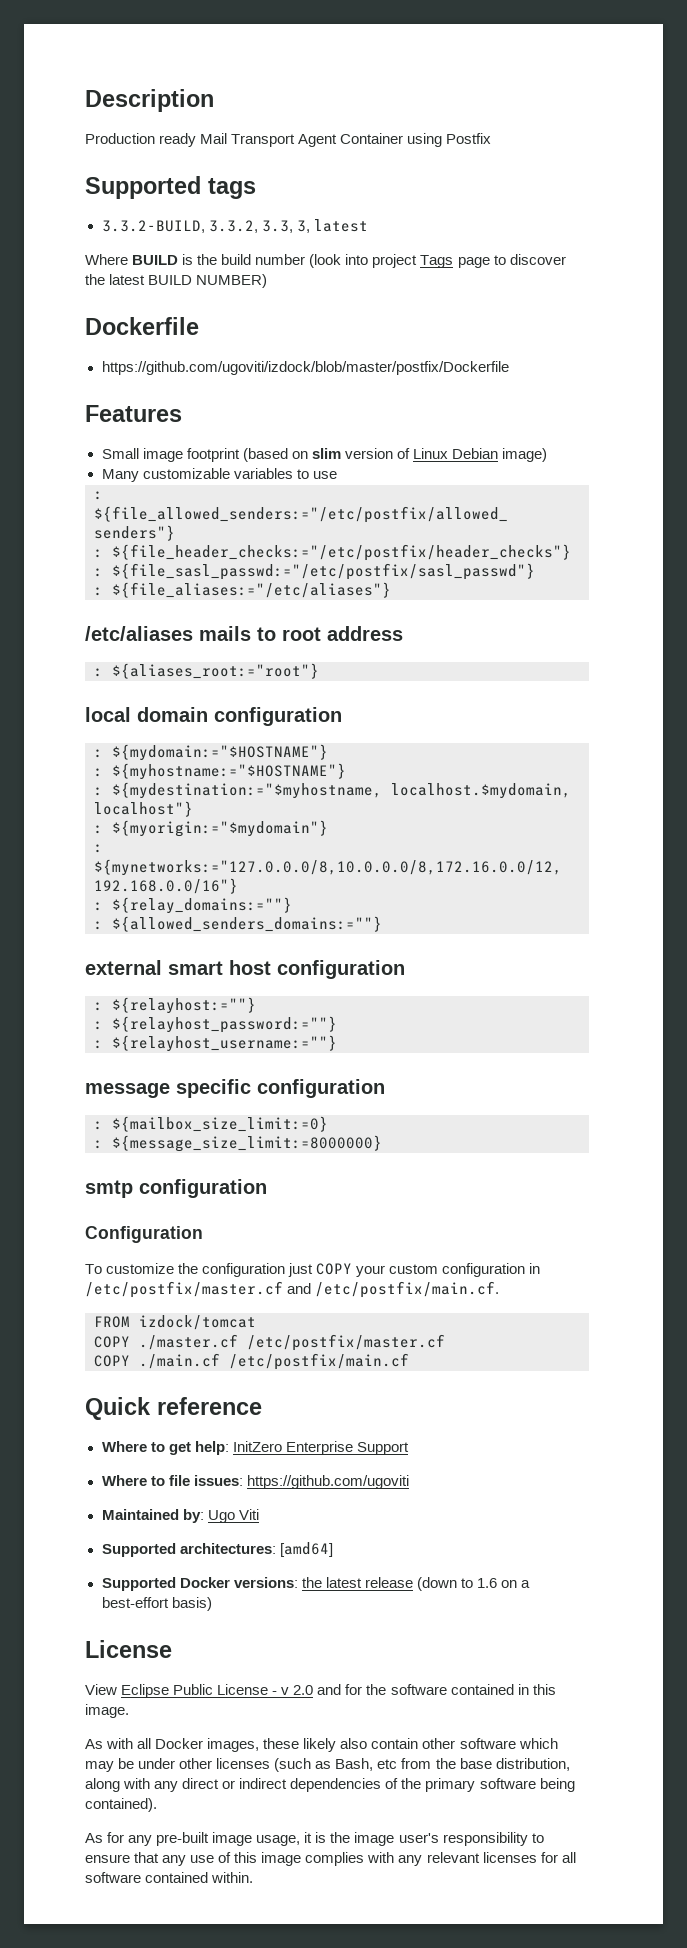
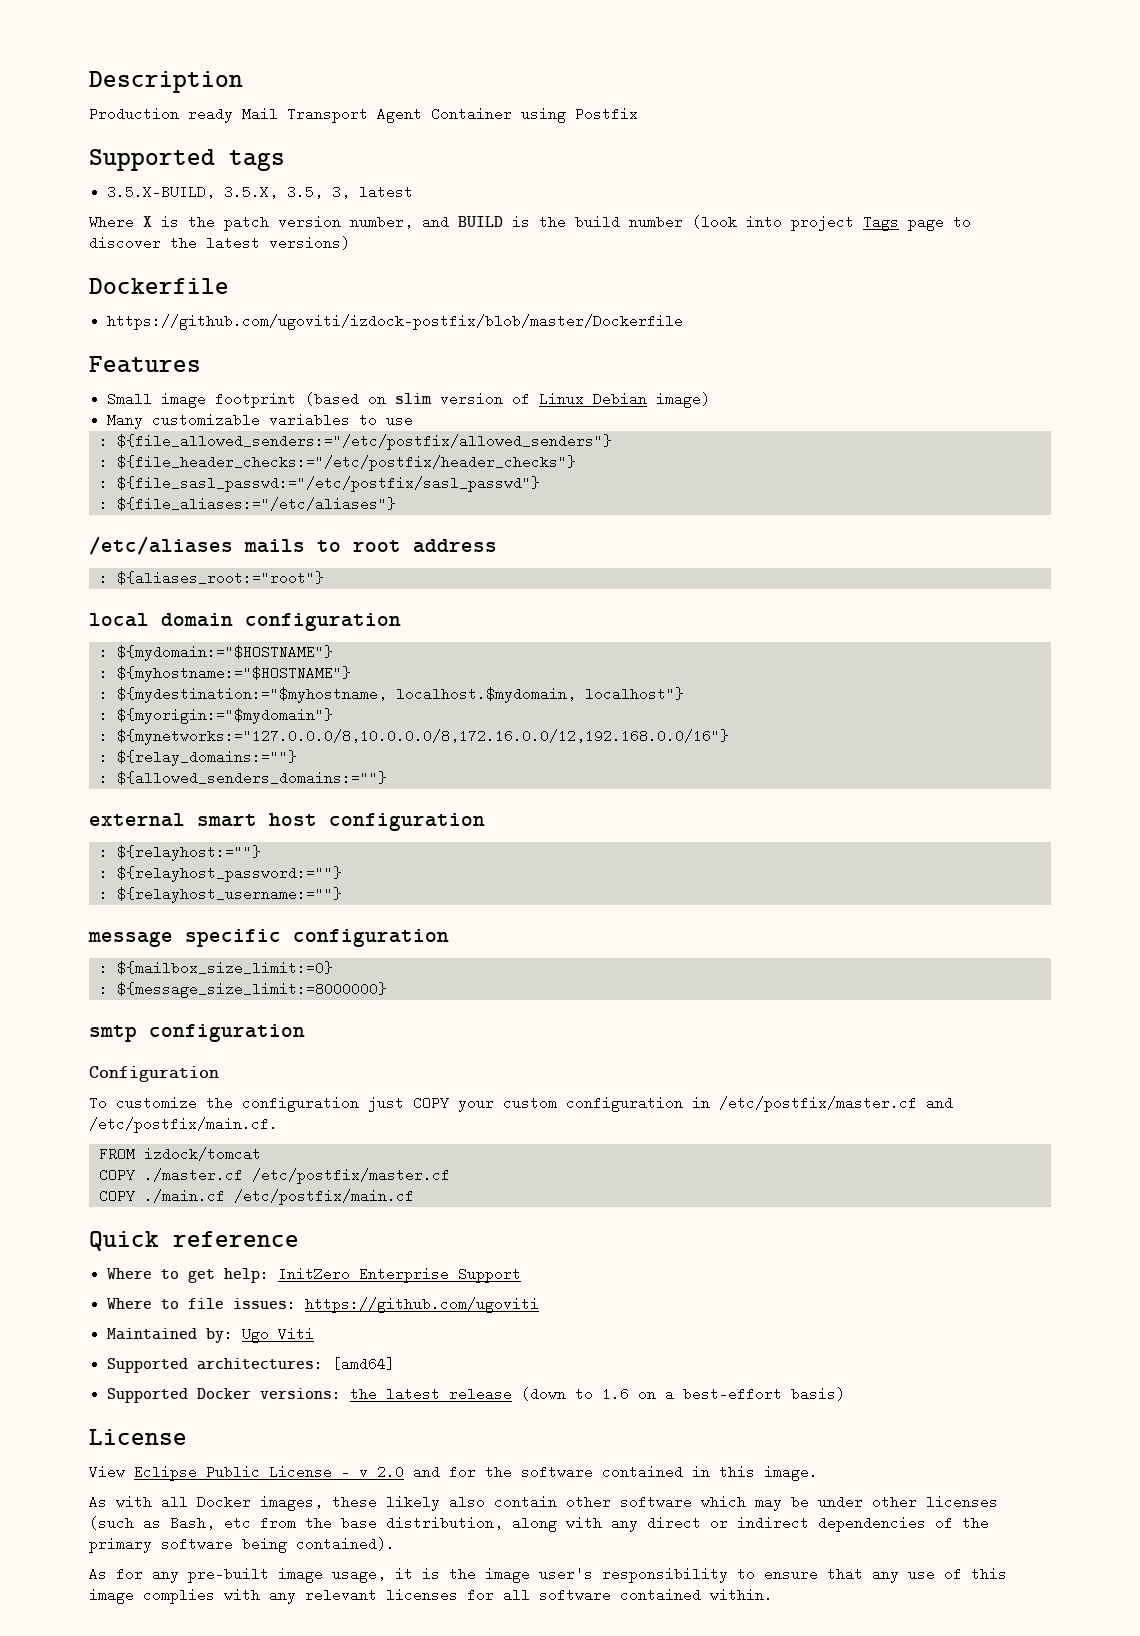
[101,220,293,233] 3.3.2-BUILD, 3.3.2, 3.3, -> [107,185,324,199] 3.5.X-BUILD, 3.5.X, 3.5,
(128, 259) none -> [143,215,449,231] X is the patch version number, and
[148,274,268,288] BUILD NUMBER) -> [269,236,350,250] versions)
[101,361,509,375] https://github.com/ugoviti/izdock/blob/master/postfix/Dockerfile -> [107,314,684,330] https://github.com/ugoviti/izdock-postfix/blob/master/Dockerfile

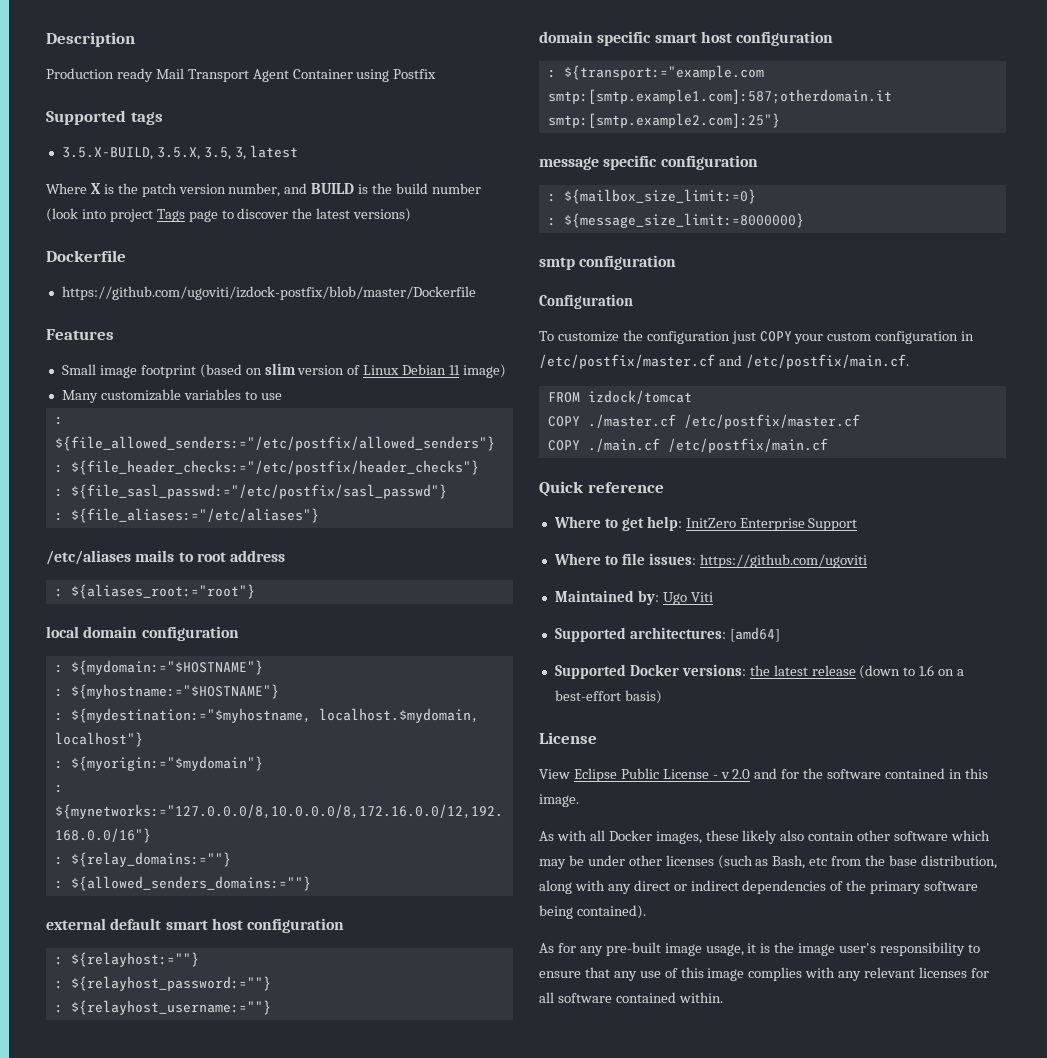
(648, 399) none -> [449,365,461,375] 11
(185, 820) none -> [110,918,162,930] default
(342, 895) none -> [539,31,834,46] [547,65,764,80] [547,89,892,104] [547,113,780,128] // domain specific smart host configuration // : ${transport:="example.com smtp:[smtp.example1.com]:587;otherdomain.it smtp:[smtp.example2.com]:25"}

